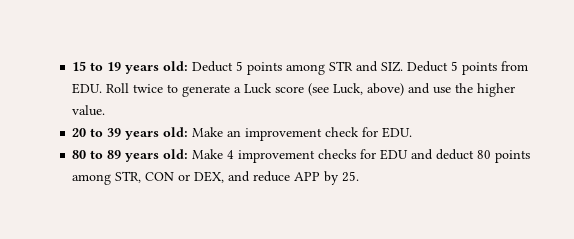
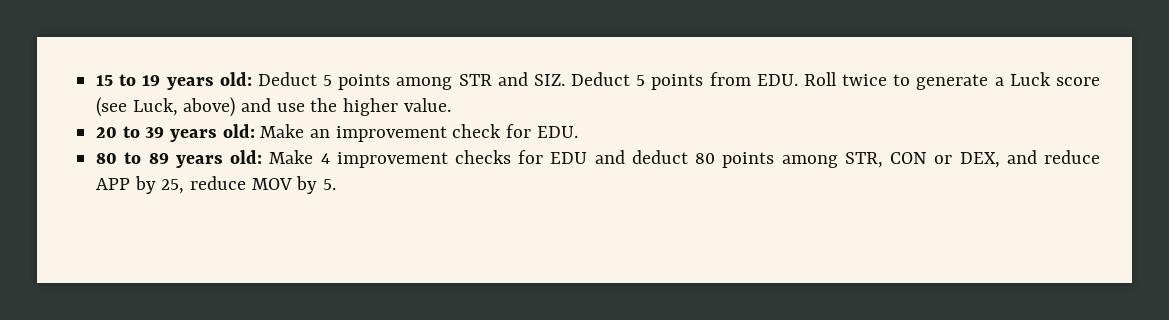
[342,171,360,182] 25. -> [161,176,337,194] 25, reduce MOV by 5.

